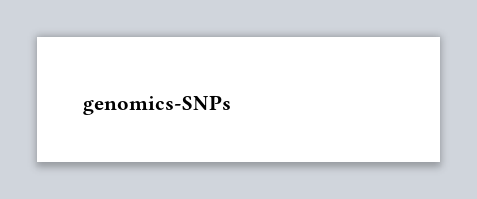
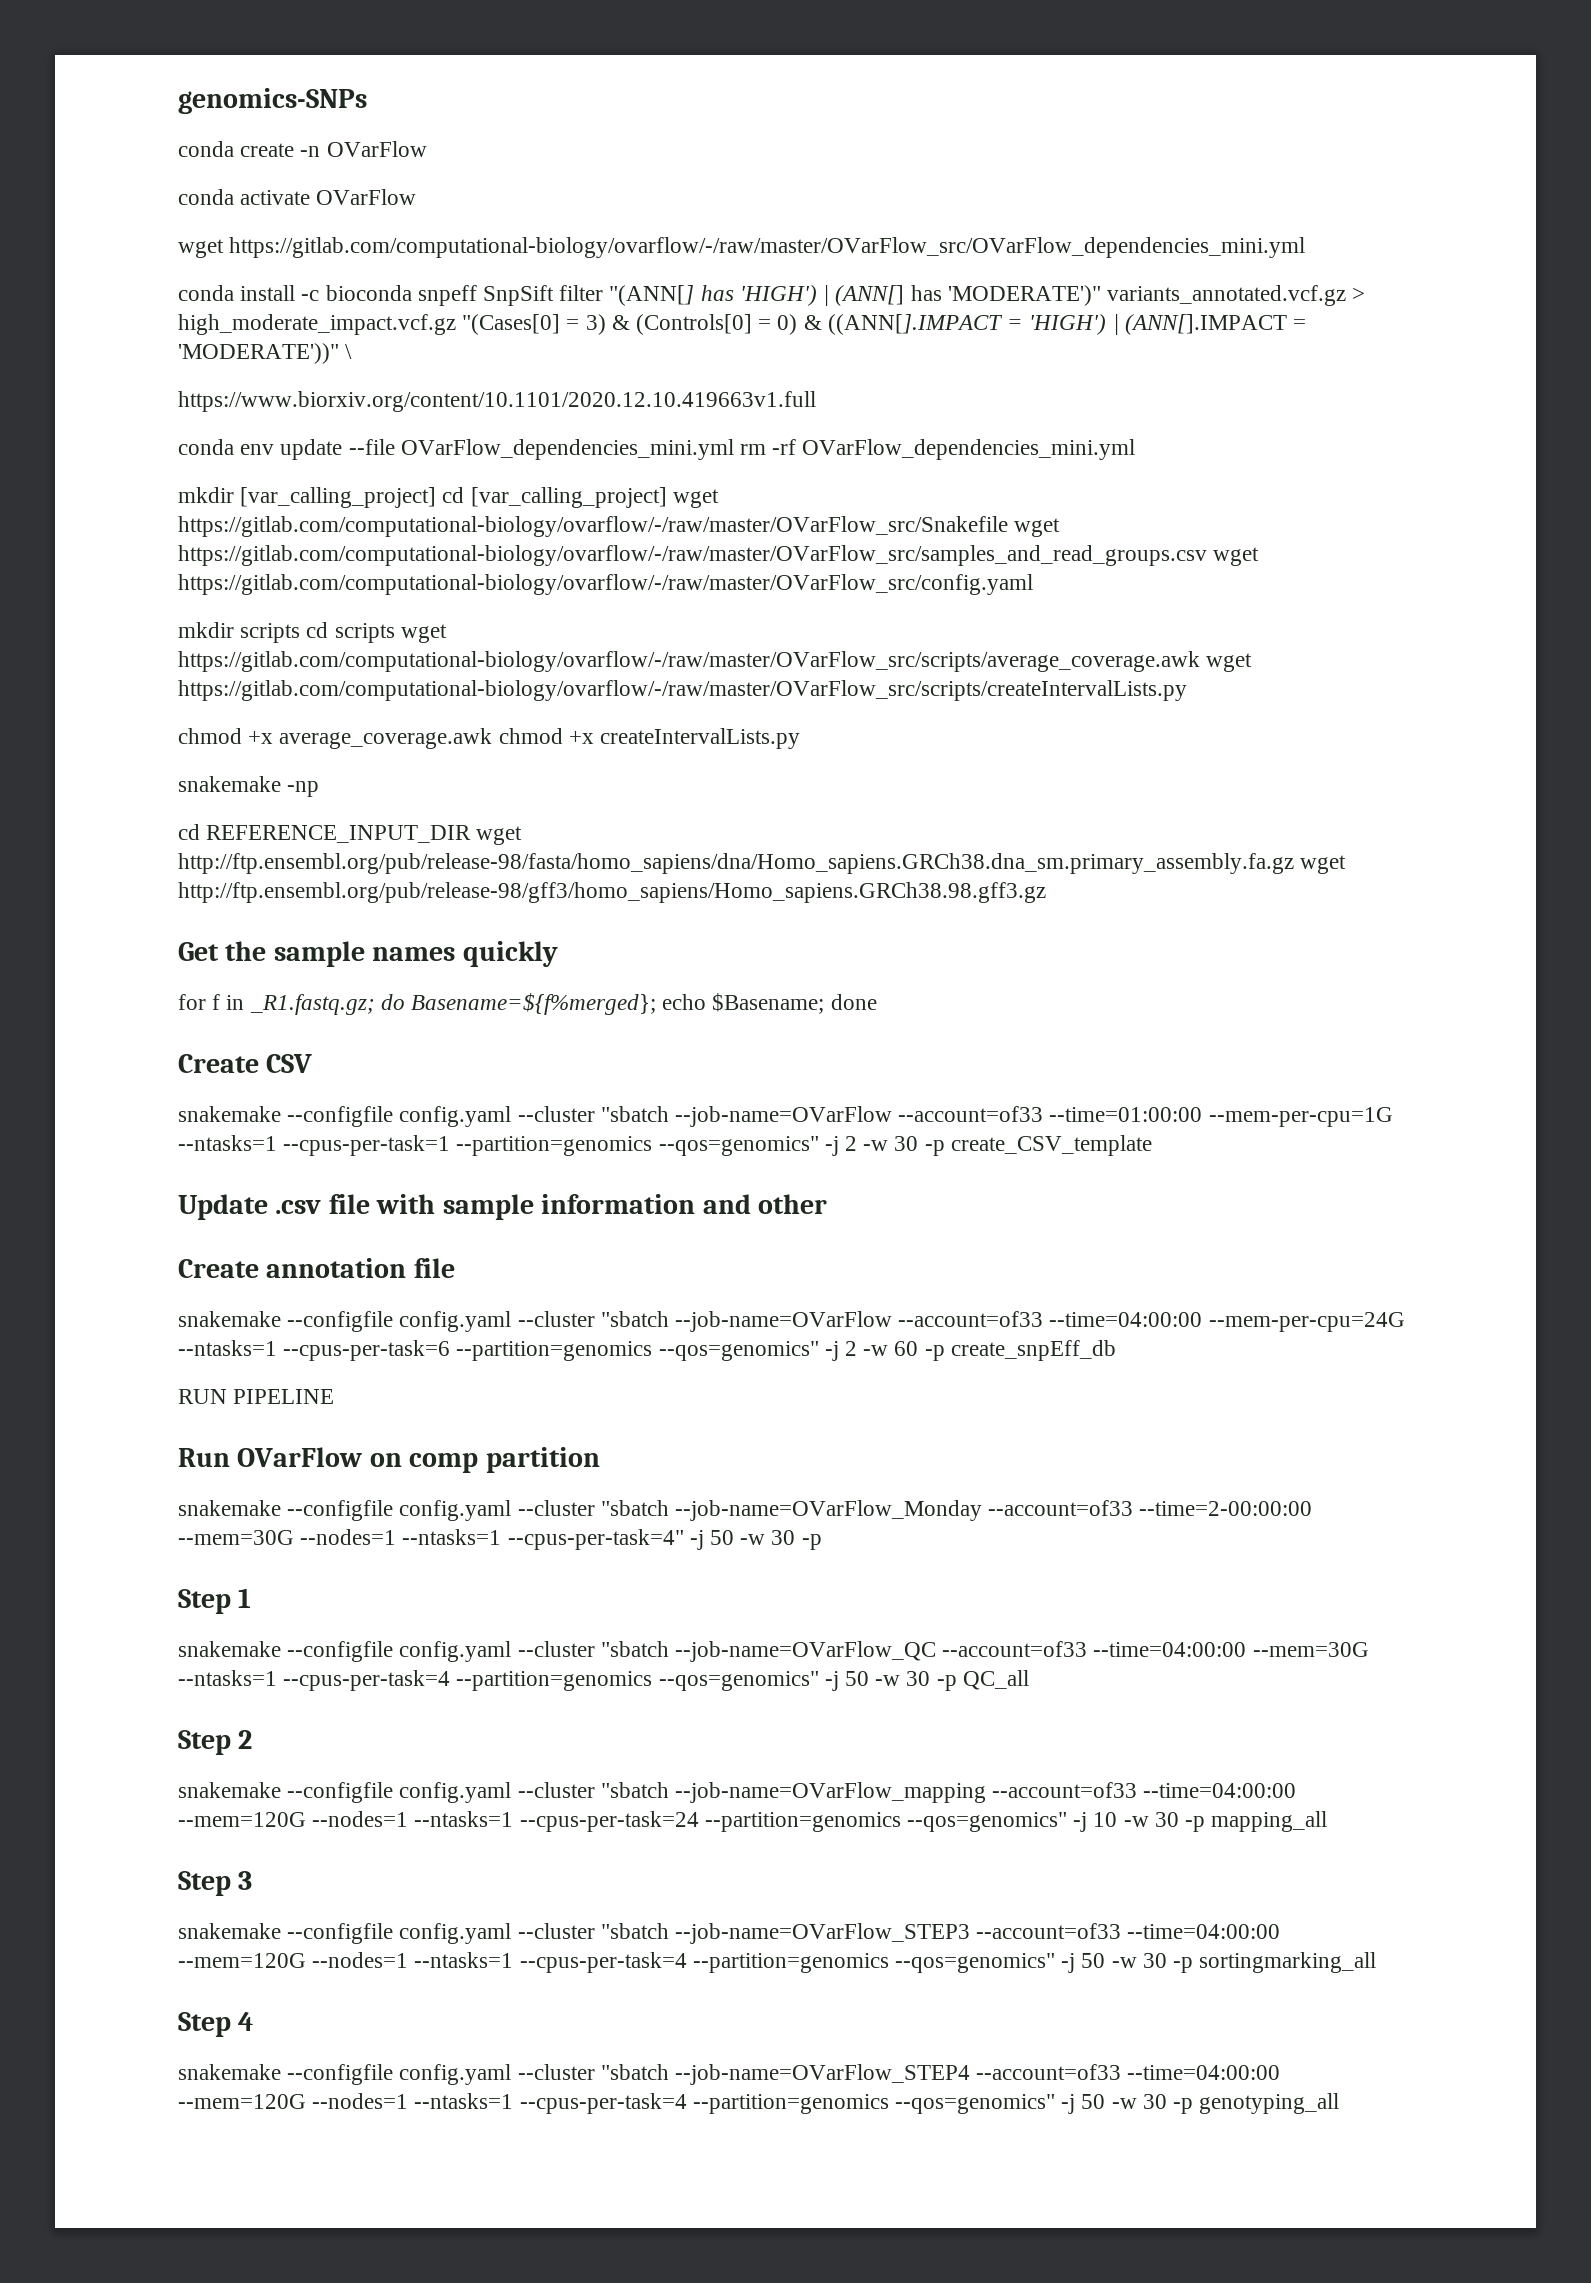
(231, 105) none -> [178,141,427,157] [178,189,417,205] [178,237,1306,258] [178,285,1366,306] [178,314,1306,335] [178,343,353,364] [178,391,816,412] [178,439,1136,460] [178,487,719,508] [178,516,1061,537] [178,545,1260,566] [178,574,1033,595] [178,622,447,643] [178,651,1253,672] [178,680,1187,701] [178,728,801,749] [178,776,320,797] [178,824,523,845] [178,853,1347,874] [178,882,1046,903] [178,941,558,967] [178,993,877,1015] [178,1054,313,1073] [178,1106,1393,1127] [178,1135,1152,1156] [178,1194,827,1220] [178,1258,455,1278] [178,1311,1405,1332] [178,1340,1116,1361] [178,1389,335,1404] [178,1447,600,1473] [178,1500,1313,1521] [178,1529,822,1550] [178,1588,252,1614] [178,1641,1369,1662] [178,1670,1029,1691] [178,1730,253,1755] [178,1782,1297,1803] [178,1811,1328,1832] [178,1871,253,1896] [178,1923,1281,1944] [178,1952,1377,1973] [178,2012,254,2037] [178,2064,1281,2085] [178,2093,1340,2114] // conda create -n OVarFlow // conda activate OVarFlow // wget https://gitlab.com/computational-biology/ovarflow/-/raw/master/OVarFlow_src/OVarFlow_dependencies_mini.yml // conda install -c bioconda snpeff SnpSift filter "(ANN[] has 'HIGH') | (ANN[] has 'MODERATE')" variants_annotated.vcf.gz > high_moderate_impact.vcf.gz "(Cases[0] = 3) & (Controls[0] = 0) & ((ANN[].IMPACT = 'HIGH') | (ANN[].IMPACT = 'MODERATE'))" \ // https://www.biorxiv.org/content/10.1101/2020.12.10.419663v1.full // conda env update --file OVarFlow_dependencies_mini.yml rm -rf OVarFlow_dependencies_mini.yml // mkdir [var_calling_project] cd [var_calling_project] wget https://gitlab.com/computational-biology/ovarflow/-/raw/master/OVarFlow_src/Snakefile wget https://gitlab.com/computational-biology/ovarflow/-/raw/master/OVarFlow_src/samples_and_read_groups.csv wget https://gitlab.com/computational-biology/ovarflow/-/raw/master/OVarFlow_src/config.yaml // mkdir scripts cd scripts wget https://gitlab.com/computational-biology/ovarflow/-/raw/master/OVarFlow_src/scripts/average_coverage.awk wget https://gitlab.com/computational-biology/ovarflow/-/raw/master/OVarFlow_src/scripts/createIntervalLists.py // chmod +x average_coverage.awk chmod +x createIntervalLists.py // snakemake -np // cd REFERENCE_INPUT_DIR wget http://ftp.ensembl.org/pub/release-98/fasta/homo_sapiens/dna/Homo_sapiens.GRCh38.dna_sm.primary_assembly.fa.gz wget http://ftp.ensembl.org/pub/release-98/gff3/homo_sapiens/Homo_sapiens.GRCh38.98.gff3.gz // Get the sample names quickly // for f in _R1.fastq.gz; do Basename=${f%merged}; echo $Basename; done // Create CSV // snakemake --configfile config.yaml --cluster "sbatch --job-name=OVarFlow --account=of33 --time=01:00:00 --mem-per-cpu=1G --ntasks=1 --cpus-per-task=1 --partition=genomics --qos=genomics" -j 2 -w 30 -p create_CSV_template // Update .csv file with sample information and other // Create annotation file // snakemake --configfile config.yaml --cluster "sbatch --job-name=OVarFlow --account=of33 --time=04:00:00 --mem-per-cpu=24G --ntasks=1 --cpus-per-task=6 --partition=genomics --qos=genomics" -j 2 -w 60 -p create_snpEff_db // RUN PIPELINE // Run OVarFlow on comp partition // snakemake --configfile config.yaml --cluster "sbatch --job-name=OVarFlow_Monday --account=of33 --time=2-00:00:00 --mem=30G --nodes=1 --ntasks=1 --cpus-per-task=4" -j 50 -w 30 -p // Step 1 // snakemake --configfile config.yaml --cluster "sbatch --job-name=OVarFlow_QC --account=of33 --time=04:00:00 --mem=30G --ntasks=1 --cpus-per-task=4 --partition=genomics --qos=genomics" -j 50 -w 30 -p QC_all // Step 2 // snakemake --configfile config.yaml --cluster "sbatch --job-name=OVarFlow_mapping --account=of33 --time=04:00:00 --mem=120G --nodes=1 --ntasks=1 --cpus-per-task=24 --partition=genomics --qos=genomics" -j 10 -w 30 -p mapping_all // Step 3 // snakemake --configfile config.yaml --cluster "sbatch --job-name=OVarFlow_STEP3 --account=of33 --time=04:00:00 --mem=120G --nodes=1 --ntasks=1 --cpus-per-task=4 --partition=genomics --qos=genomics" -j 50 -w 30 -p sortingmarking_all // Step 4 // snakemake --configfile config.yaml --cluster "sbatch --job-name=OVarFlow_STEP4 --account=of33 --time=04:00:00 --mem=120G --nodes=1 --ntasks=1 --cpus-per-task=4 --partition=genomics --qos=genomics" -j 50 -w 30 -p genotyping_all

